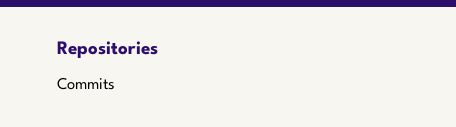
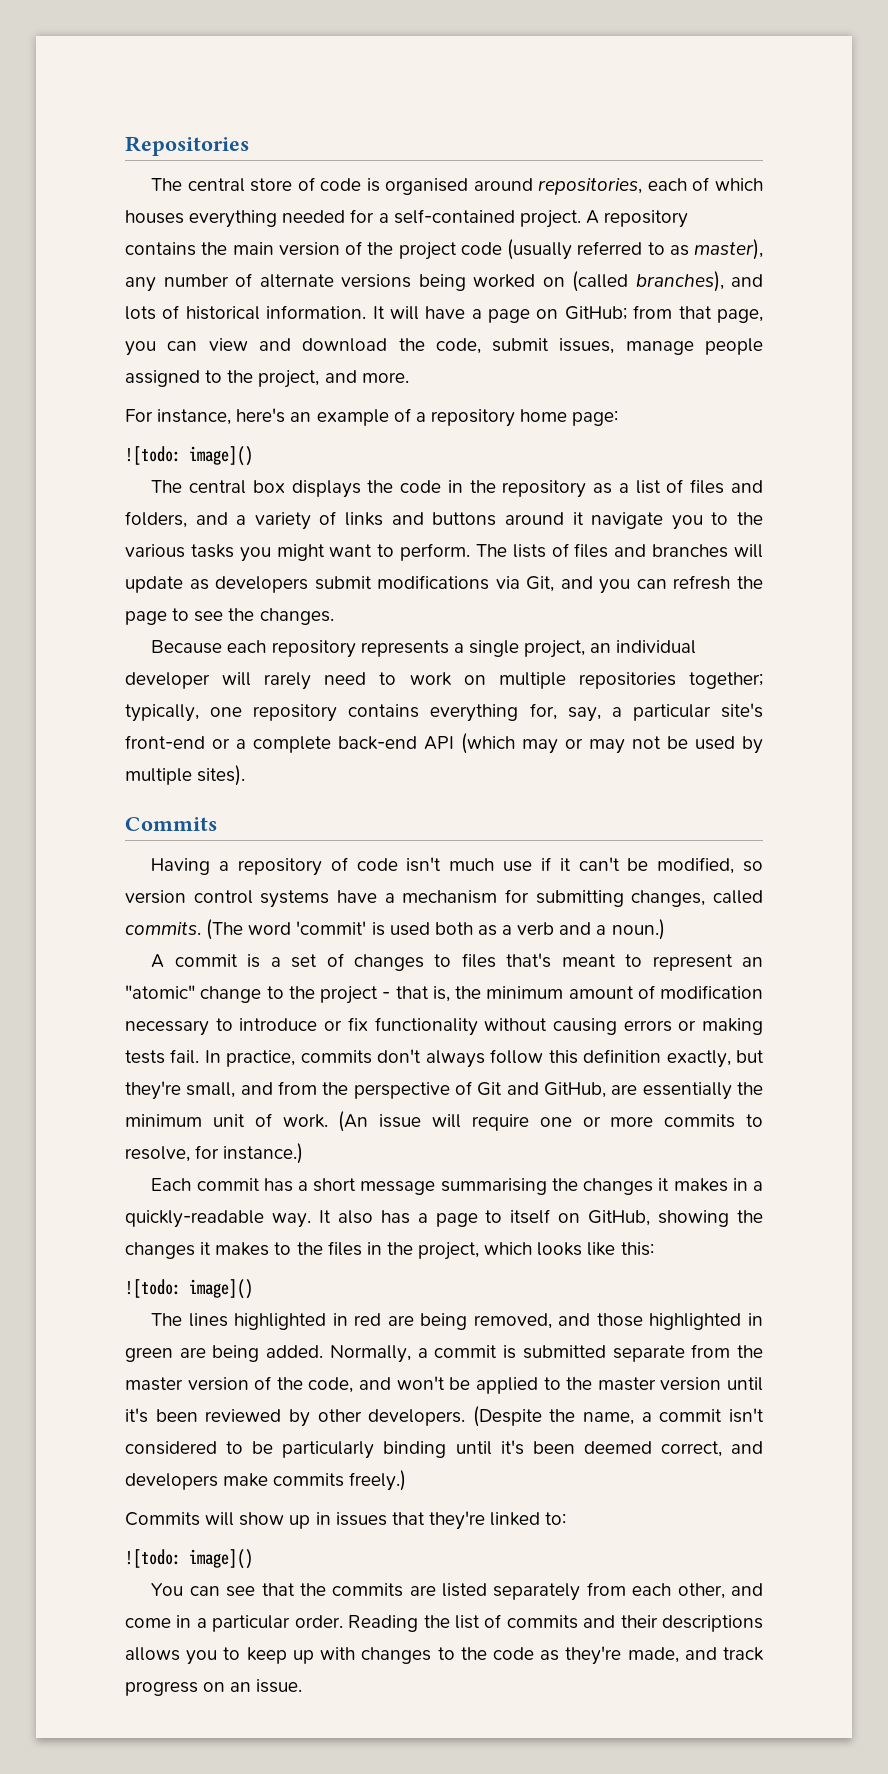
[57,77,115,90] Commits -> [151,177,763,195] [125,209,689,228] [125,239,763,260] [125,271,763,292] [125,305,763,323] [125,338,763,356] [125,370,409,388] [125,408,619,427] [125,446,253,466] [151,479,763,498] [125,511,763,530] [125,543,763,562] [125,575,763,594] [125,608,334,625] [151,640,697,658] [125,672,764,690] [125,703,764,722] [125,733,763,754] [125,765,246,786] [125,817,217,831] [151,857,763,876] [125,889,764,908] [125,919,665,940] [151,953,763,971] [125,985,763,1004] [125,1017,764,1036] [125,1049,764,1068] [125,1081,763,1100] [125,1111,763,1132] [125,1143,304,1164] [151,1178,763,1195] [125,1209,763,1228] [125,1241,654,1260] [125,1279,253,1299] [151,1313,763,1330] [125,1344,764,1363] [125,1376,763,1394] [125,1406,764,1427] [125,1440,764,1459] [125,1470,407,1491] [125,1511,567,1530] [125,1549,253,1569] [151,1582,763,1601] [125,1614,764,1632] [125,1646,764,1665] [125,1679,303,1696] The central store of code is organised around repositories, each of which houses everything needed for a self-contained project. A repository contains the main version of the project code (usually referred to as master), any number of alternate versions being worked on (called branches), and lots of historical information. It will have a page on GitHub; from that page, you can view and download the code, submit issues, manage people assigned to the project, and more. // For instance, here's an example of a repository home page: // ![todo: image]() // The central box displays the code in the repository as a list of files and folders, and a variety of links and buttons around it navigate you to the various tasks you might want to perform. The lists of files and branches will update as developers submit modifications via Git, and you can refresh the page to see the changes. // Because each repository represents a single project, an individual developer will rarely need to work on multiple repositories together; typically, one repository contains everything for, say, a particular site's front-end or a complete back-end API (which may or may not be used by multiple sites). // Commits // Having a repository of code isn't much use if it can't be modified, so version control systems have a mechanism for submitting changes, called commits. (The word 'commit' is used both as a verb and a noun.) // A commit is a set of changes to files that's meant to represent an "atomic" change to the project - that is, the minimum amount of modification necessary to introduce or fix functionality without causing errors or making tests fail. In practice, commits don't always follow this definition exactly, but they're small, and from the perspective of Git and GitHub, are essentially the minimum unit of work. (An issue will require one or more commits to resolve, for instance.) // Each commit has a short message summarising the changes it makes in a quickly-readable way. It also has a page to itself on GitHub, showing the changes it makes to the files in the project, which looks like this: // ![todo: image]() // The lines highlighted in red are being removed, and those highlighted in green are being added. Normally, a commit is submitted separate from the master version of the code, and won't be applied to the master version until it's been reviewed by other developers. (Despite the name, a commit isn't considered to be particularly binding until it's been deemed correct, and developers make commits freely.) // Commits will show up in issues that they're linked to: // ![todo: image]() // You can see that the commits are listed separately from each other, and come in a particular order. Reading the list of commits and their descriptions allows you to keep up with changes to the code as they're made, and track progress on an issue.

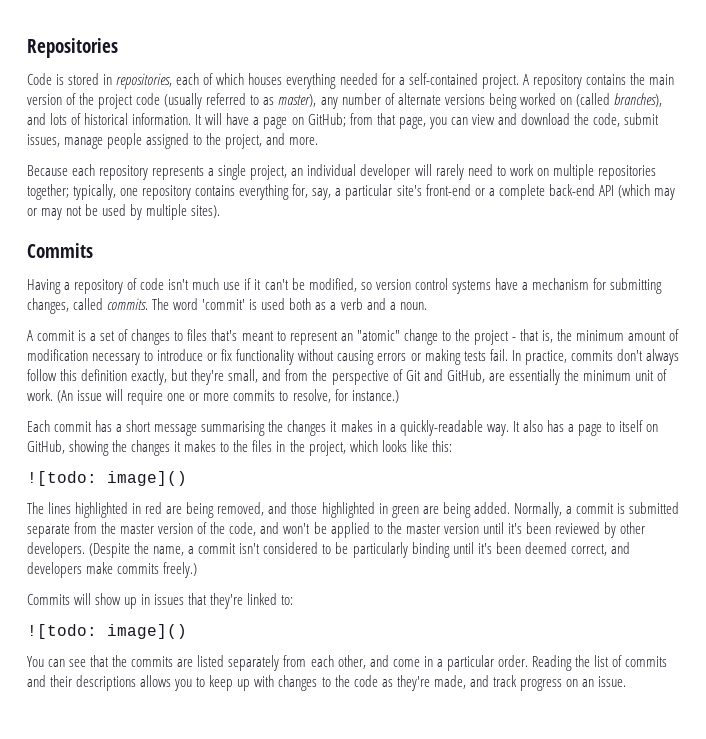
[151,177,533,195] The central store of code is organised around -> [27,73,113,85] Code is stored in
[125,408,619,427] [125,446,253,466] [151,479,763,498] [125,511,763,530] [125,543,763,562] [125,575,763,594] [125,608,334,625] // For instance, here's an example of a repository home page: // ![todo: image]() // The central box displays the code in the repository as a list of files and folders, and a variety of links and buttons around it navigate you to the various tasks you might want to perform. The lists of files and branches will update as developers submit modifications via Git, and you can refresh the page to see the changes. -> (319, 141) none
[206,919,244,940] (The -> [152,298,170,310] The
[611,919,665,940] noun.) -> [399,302,427,310] noun.

